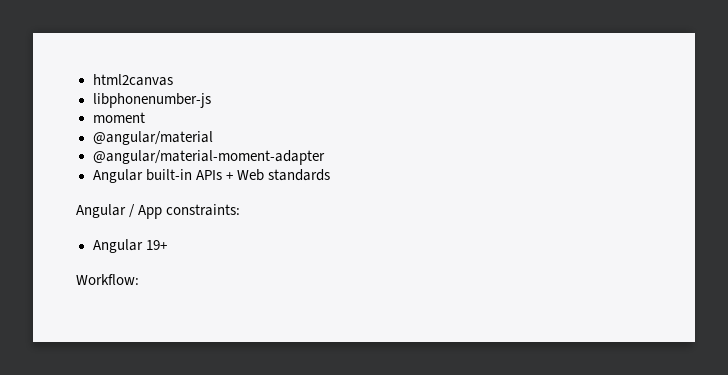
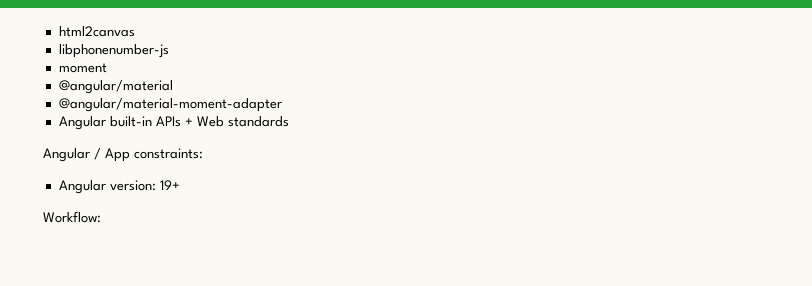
(143, 246) none -> [109,180,156,191] version:

